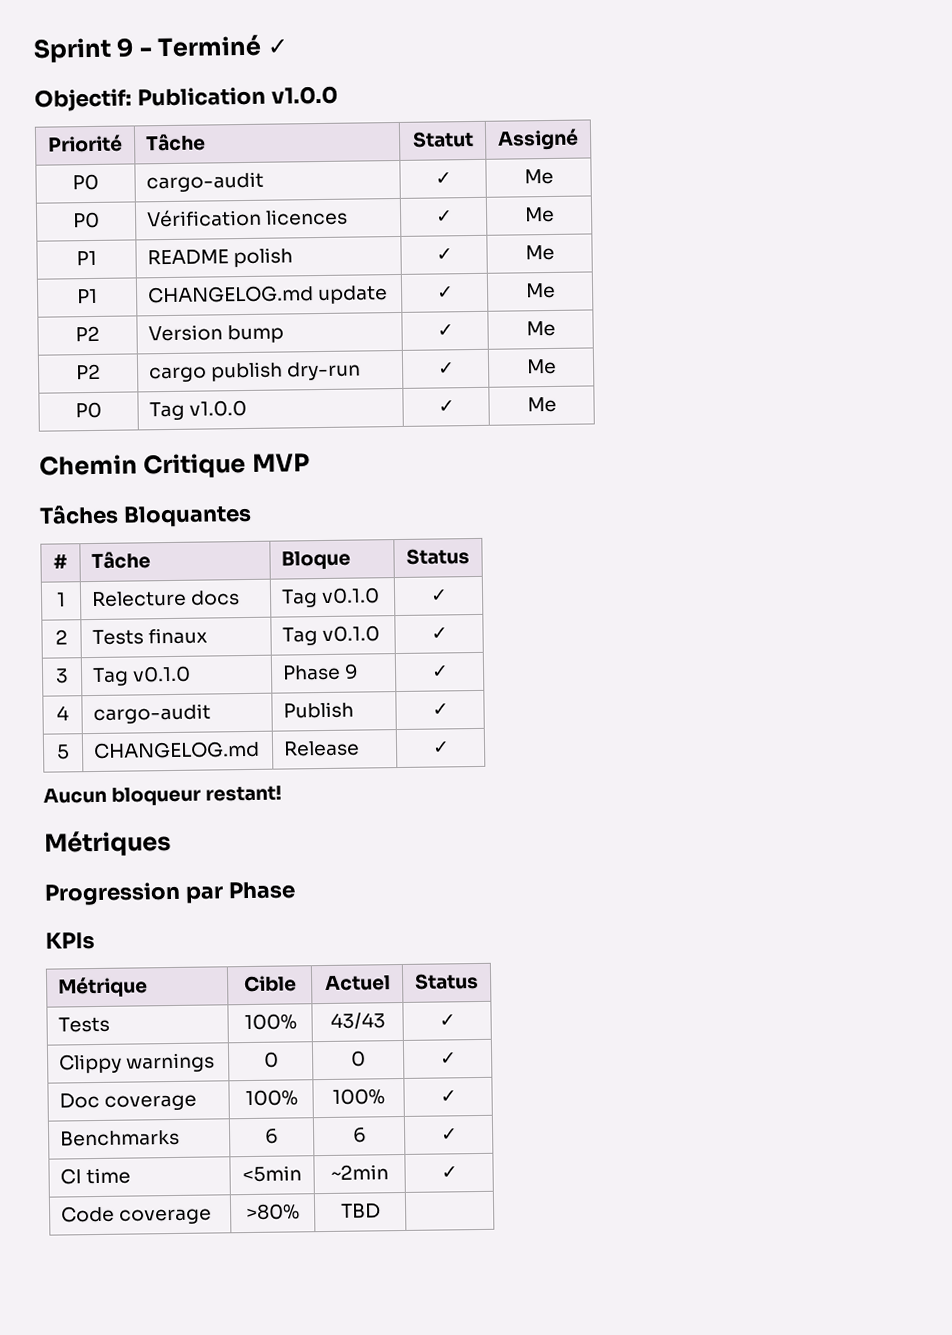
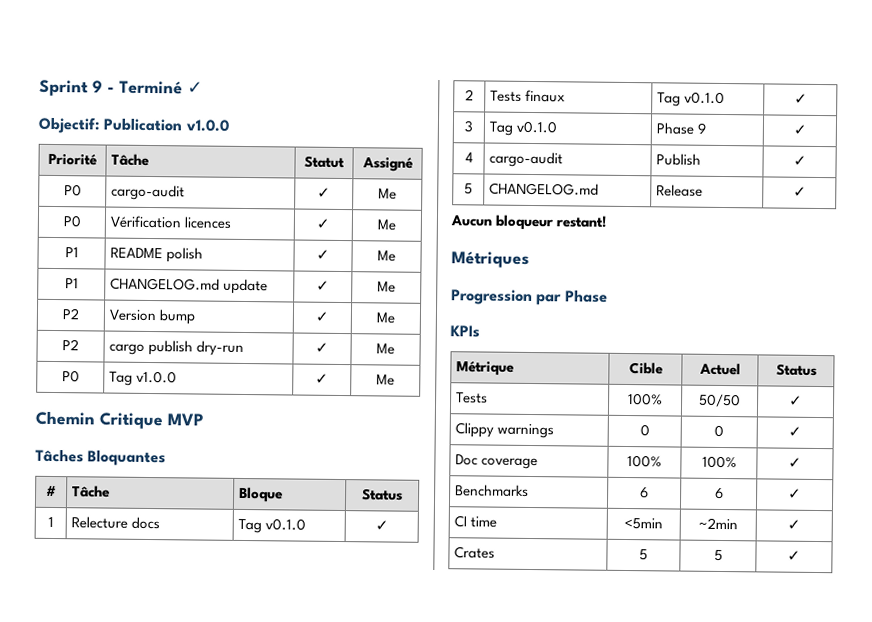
[329,1012,386,1030] 43/43 -> [699,393,741,408] 50/50
[61,1205,213,1225] [246,1203,300,1221] [340,1203,381,1219] Code coverage | >80% | TBD | -> [454,546,496,559] [639,549,648,561] [713,549,723,562] [787,550,801,561] Crates | 5 | 5 | ✓

